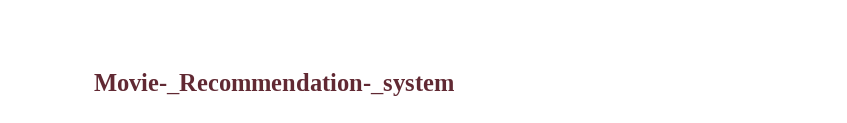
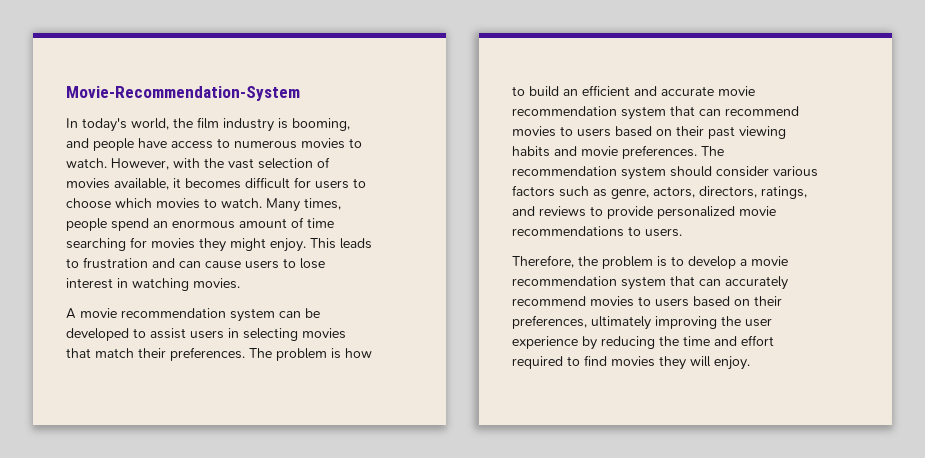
[94,73,454,96] Movie-_Recommendation-_system -> [66,86,300,101] [66,117,350,132] [66,138,362,151] [66,157,330,170] [66,177,366,190] [66,198,341,212] [66,217,334,231] [66,237,372,252] [66,257,325,269] [66,278,240,291] [66,308,320,322] [66,328,346,341] [66,347,372,361] [512,85,755,97] [512,106,799,120] [512,126,786,139] [512,145,724,159] [512,166,818,180] [512,185,807,199] [512,206,776,219] [512,226,682,237] [512,255,788,269] [512,276,788,290] [512,296,782,307] [512,315,772,330] [512,335,774,350] [512,355,750,370] Movie-Recommendation-System // In today's world, the film industry is booming, and people have access to numerous movies to watch. However, with the vast selection of movies available, it becomes difficult for users to choose which movies to watch. Many times, people spend an enormous amount of time searching for movies they might enjoy. This leads to frustration and can cause users to lose interest in watching movies. // A movie recommendation system can be developed to assist users in selecting movies that match their preferences. The problem is how to build an efficient and accurate movie recommendation system that can recommend movies to users based on their past viewing habits and movie preferences. The recommendation system should consider various factors such as genre, actors, directors, ratings, and reviews to provide personalized movie recommendations to users. // Therefore, the problem is to develop a movie recommendation system that can accurately recommend movies to users based on their preferences, ultimately improving the user experience by reducing the time and effort required to find movies they will enjoy.

